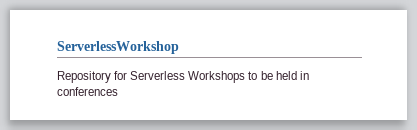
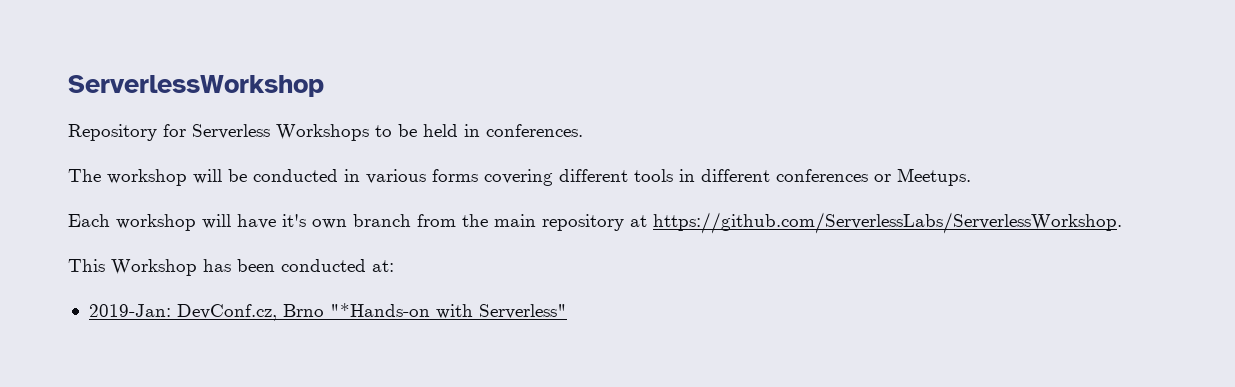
[57,87,118,96] conferences -> [486,124,583,137] [68,168,971,186] [68,212,1122,234] [68,259,394,276] [88,303,567,321] conferences. // The workshop will be conducted in various forms covering different tools in different conferences or Meetups. // Each workshop will have it's own branch from the main repository at https://github.com/ServerlessLabs/ServerlessWorkshop. // This Workshop has been conducted at: // 2019-Jan: DevConf.cz, Brno "*Hands-on with Serverless"

